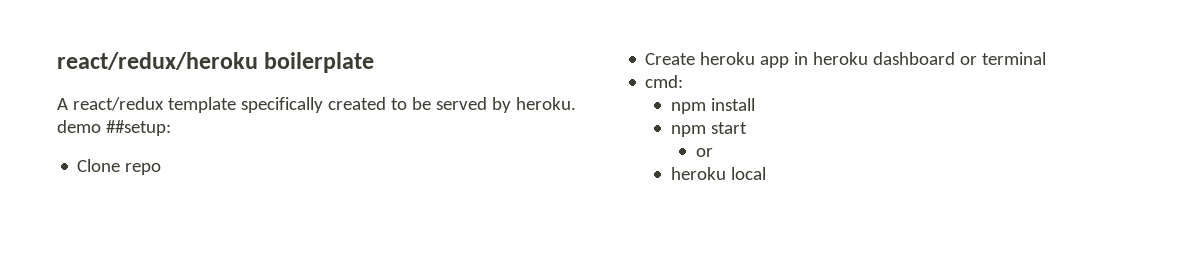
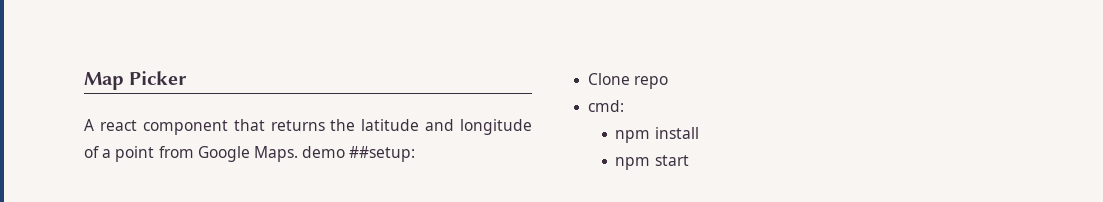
[57,52,375,73] react/redux/heroku boilerplate -> [84,71,188,90] Map Picker
[72,97,576,113] [57,120,171,136] [77,159,162,175] [645,52,1047,68] react/redux template specifically created to be served by heroku. demo ##setup: // Clone repo // Create heroku app in heroku dashboard or terminal -> [99,119,532,135] [84,146,416,162] [588,73,669,89] react component that returns the latitude and longitude of a point from Google Maps. demo ##setup: // Clone repo
[696,148,714,157] [670,167,766,180] // or // heroku local -> (689, 160) none

